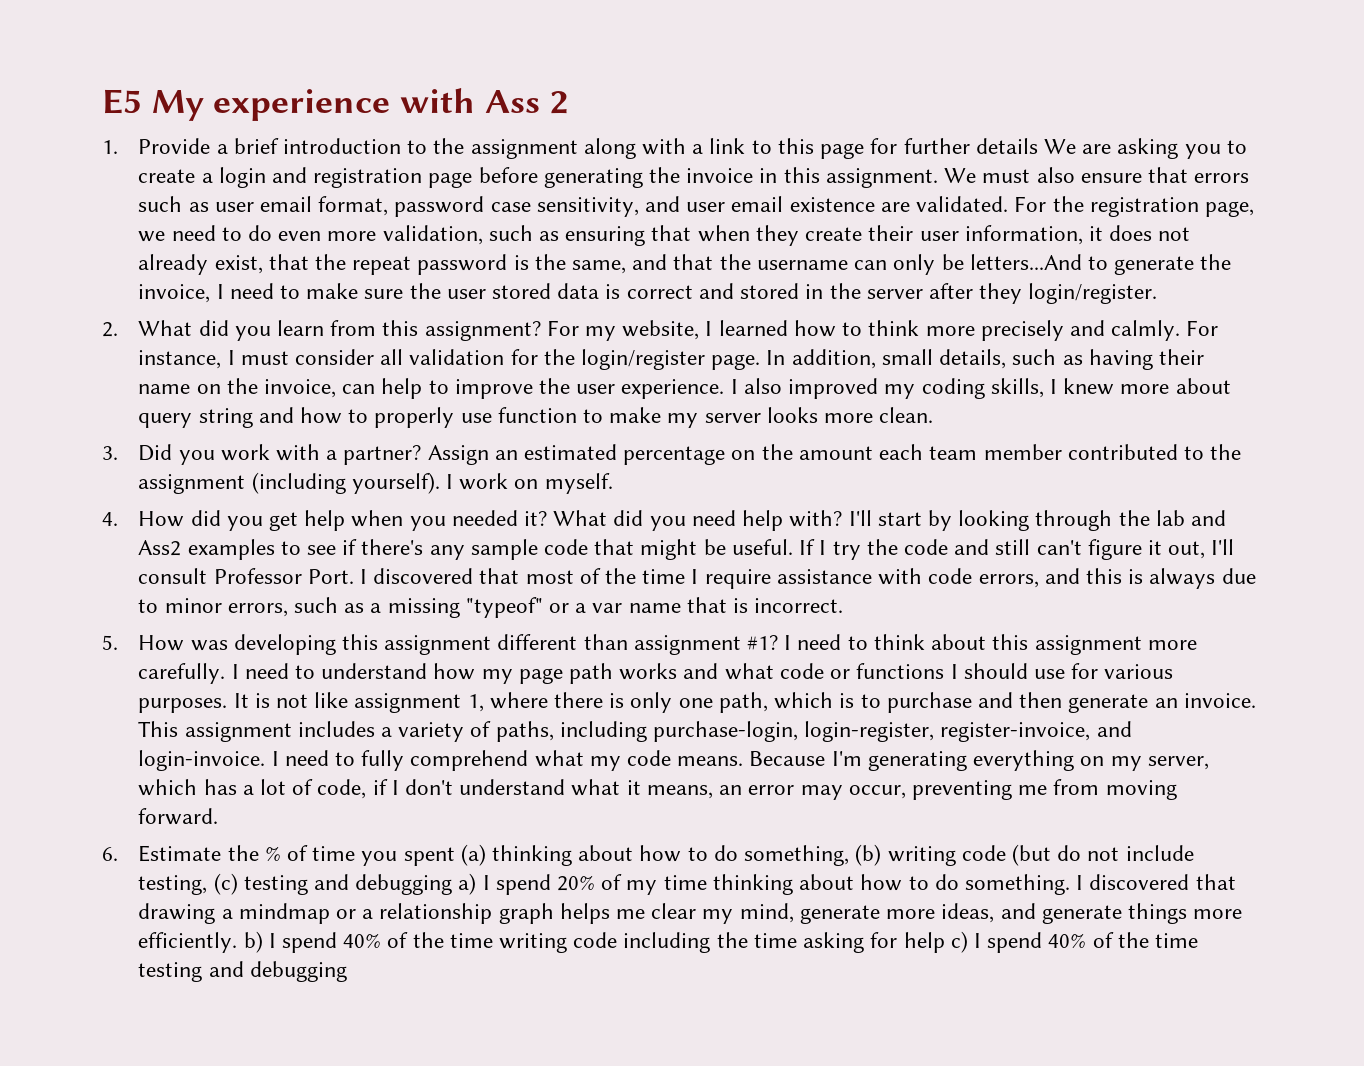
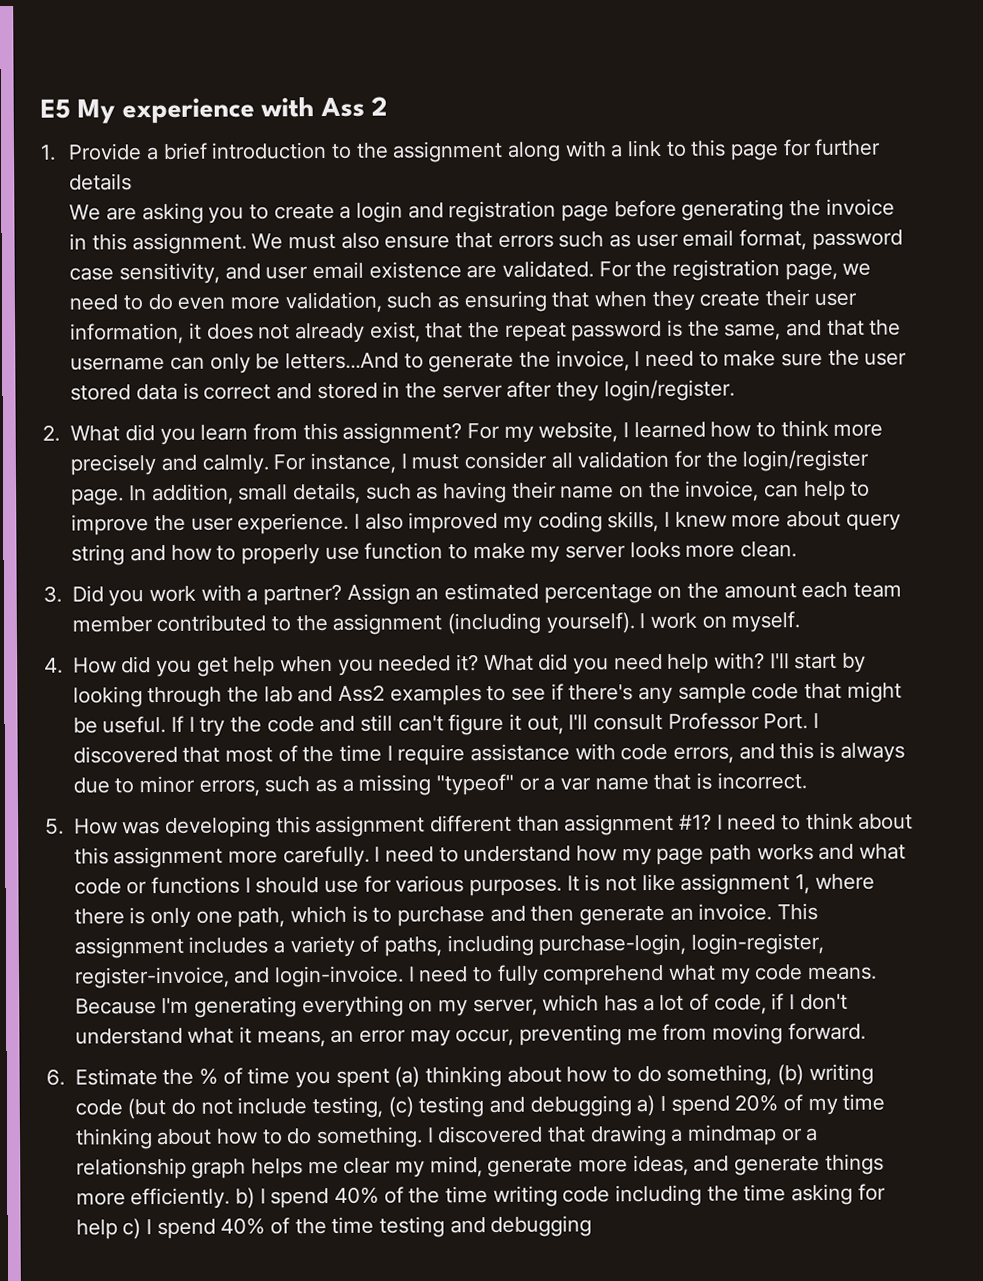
(1038, 146) none -> (133, 182) //

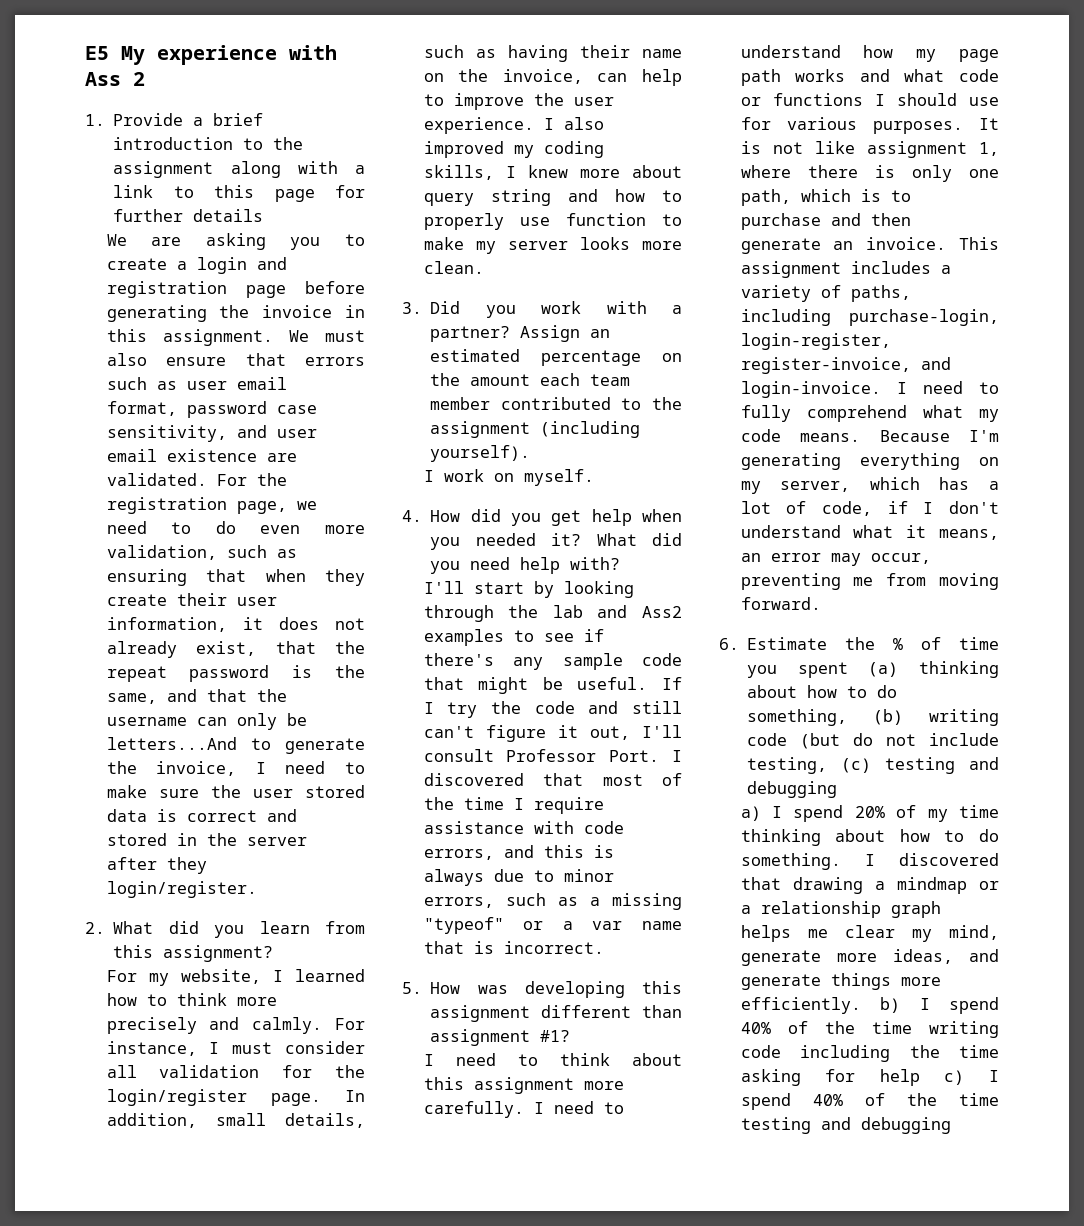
(463, 433) none -> (274, 953) //
(635, 623) none -> (531, 453) //
(765, 661) none -> (621, 563) //
(712, 822) none -> (571, 1036) //
(632, 1106) none -> (838, 789) //

